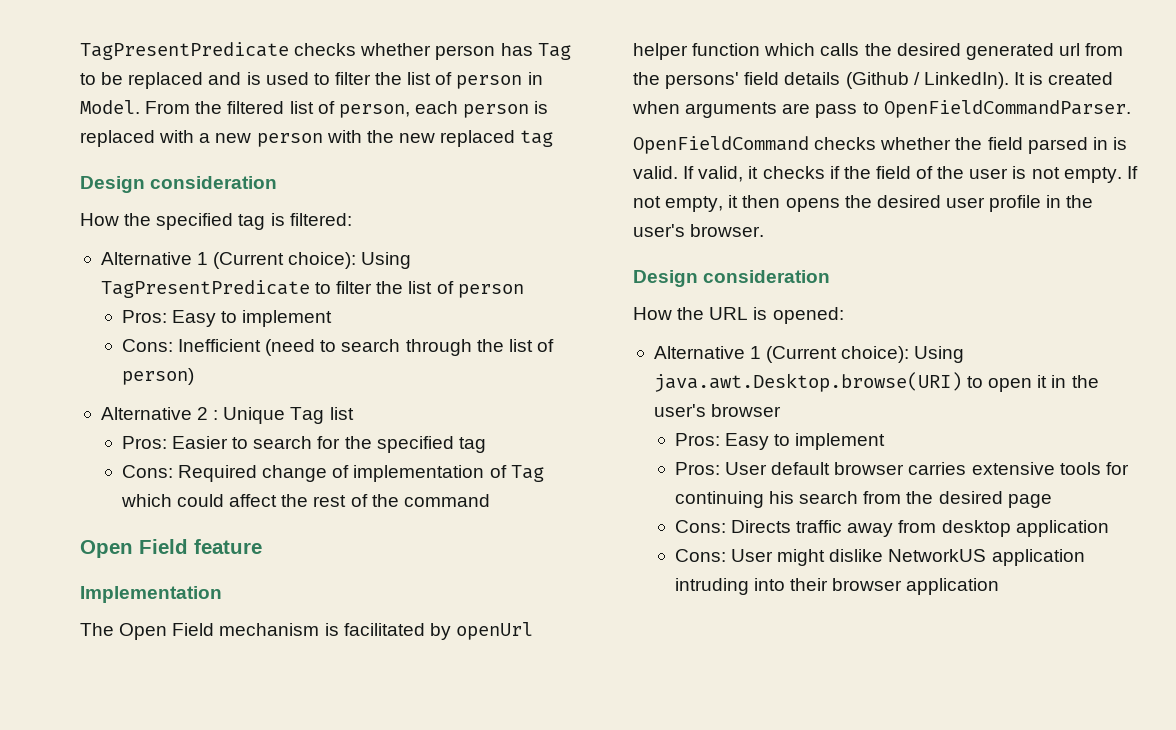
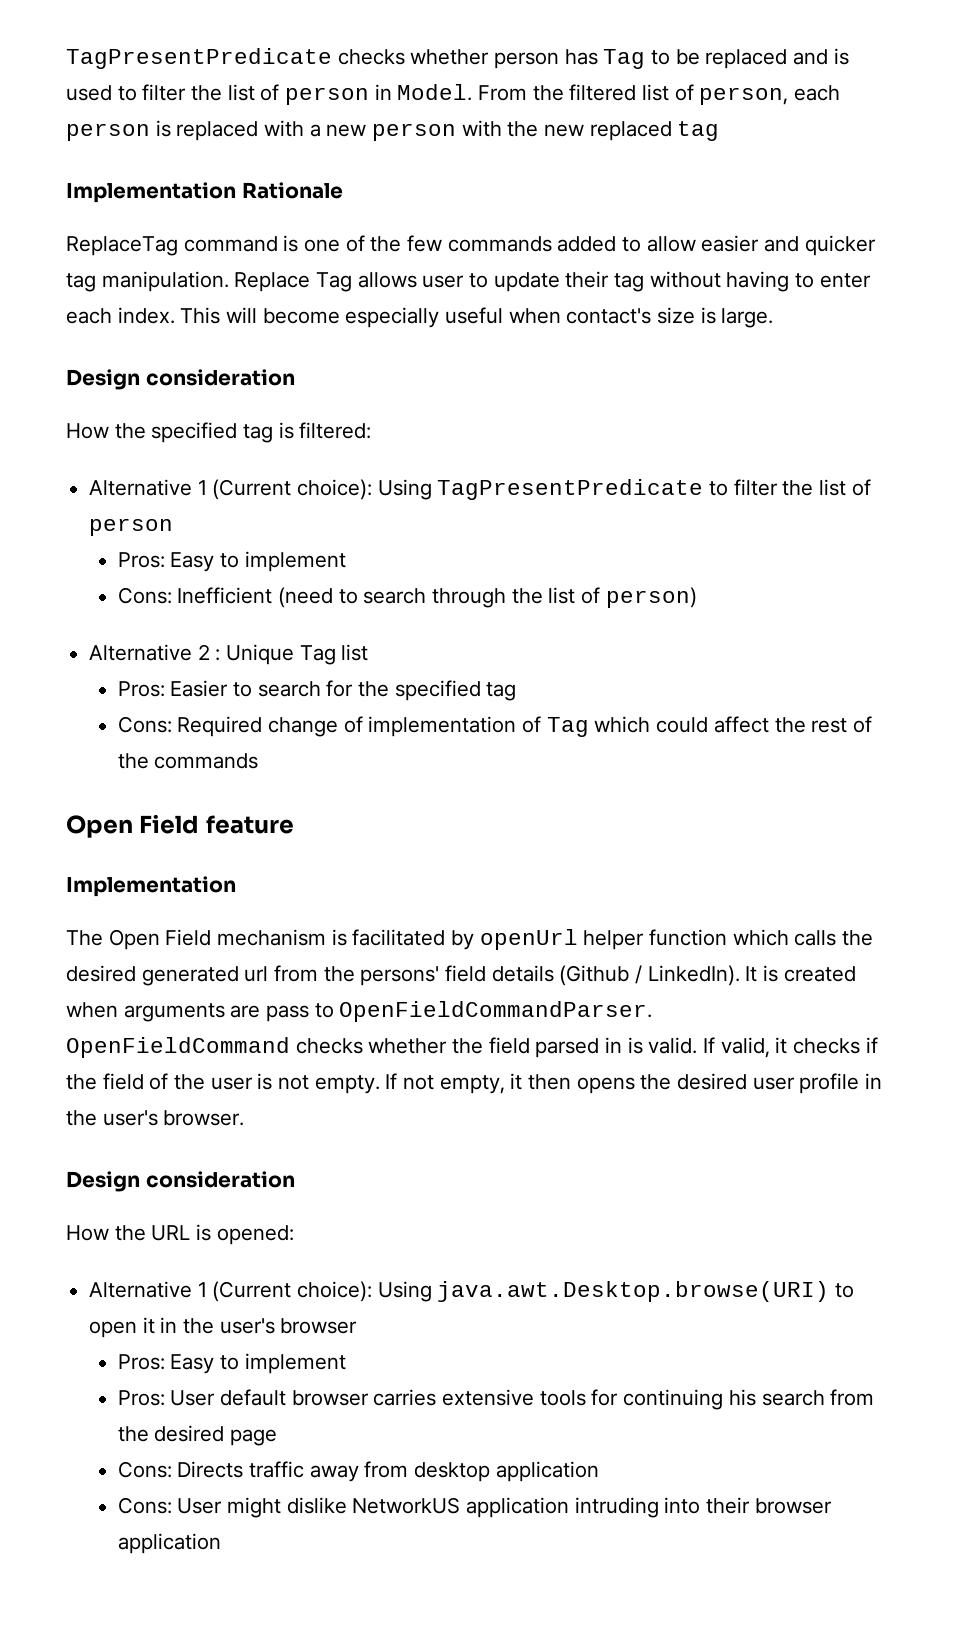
(554, 138) none -> [66,182,343,203] [66,235,876,256] [66,271,871,292] [66,307,774,328] // Implementation Rationale // ReplaceTag command is one of the few commands added to allow easier and quicker tag manipulation. Replace Tag allows user to update their tag without having to enter each index. This will become especially useful when contact's size is large.
[403,494,490,507] command -> [154,753,259,769] commands

